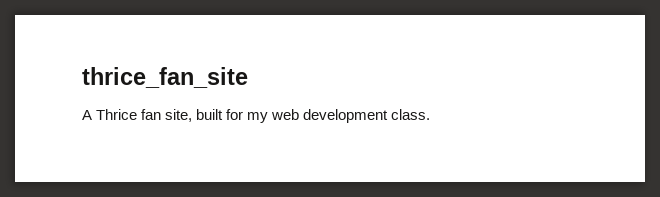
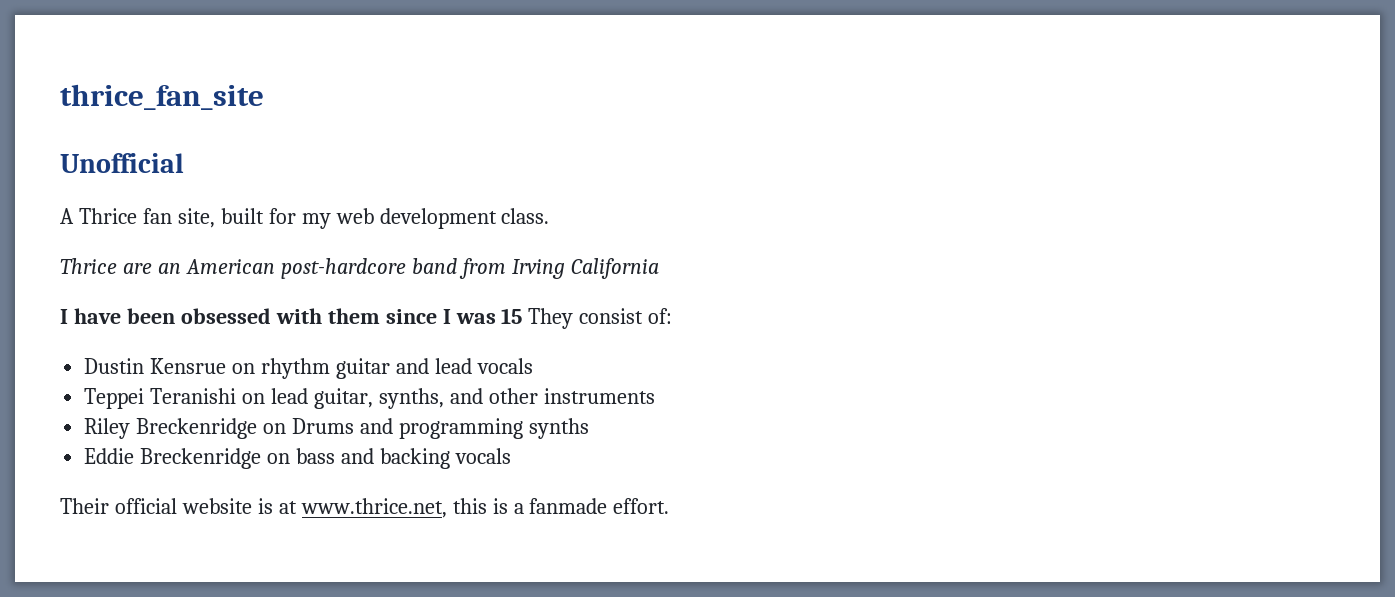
(248, 77) none -> [60,153,184,173] // Unofficial
(431, 114) none -> [60,258,659,279] [60,308,673,329] [84,358,533,379] [84,388,655,409] [84,418,589,439] [84,448,511,469] [60,498,670,518] // Thrice are an American post-hardcore band from Irving California // I have been obsessed with them since I was 15 They consist of: // Dustin Kensrue on rhythm guitar and lead vocals // Teppei Teranishi on lead guitar, synths, and other instruments // Riley Breckenridge on Drums and programming synths // Eddie Breckenridge on bass and backing vocals // Their official website is at www.thrice.net, this is a fanmade effort.

